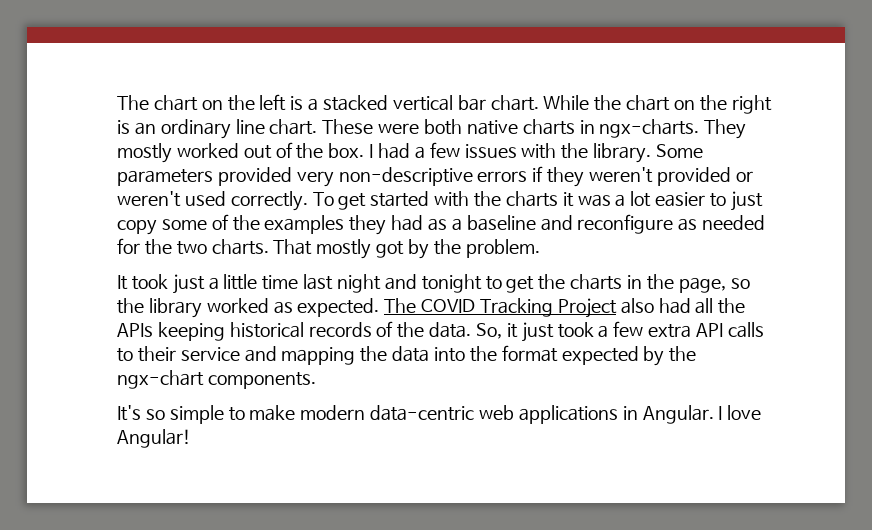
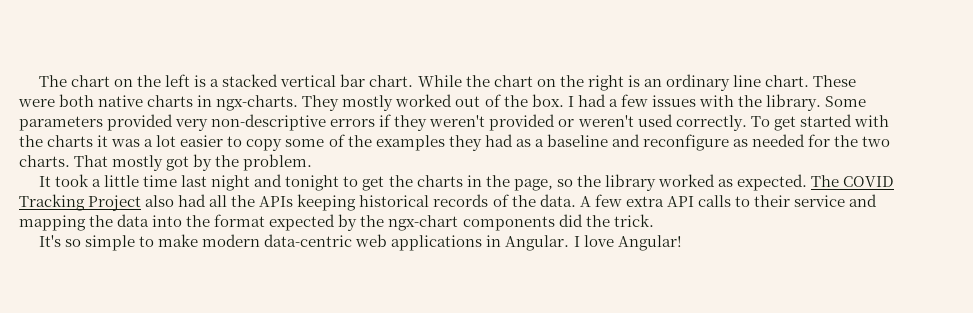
[730,191,763,211] just -> (243, 141) none
[172,274,205,294] just -> (90, 180) none
[476,322,609,342] So, it just took a -> [579,196,591,207] A
[207,372,316,389] components. -> [462,214,654,231] components did the trick.

